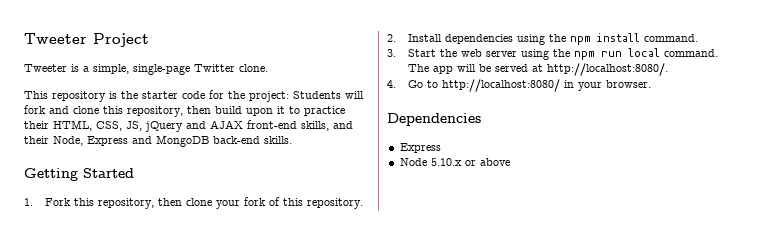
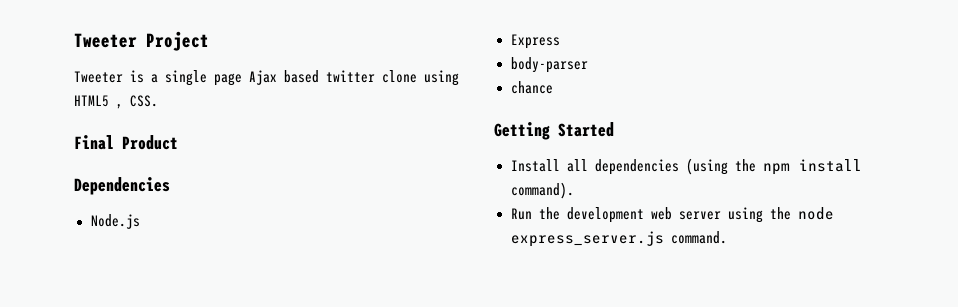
[93,64,268,75] [24,90,364,102] [24,105,345,117] [24,120,353,132] [24,135,292,147] [24,168,134,181] [24,197,363,209] [387,33,698,45] [387,48,718,60] [407,63,668,76] [387,79,651,92] [387,113,481,126] [399,143,441,153] [399,158,510,166] simple, single-page Twitter clone. // This repository is the starter code for the project: Students will fork and clone this repository, then build upon it to practice their HTML, CSS, JS, jQuery and AJAX front-end skills, and their Node, Express and MongoDB back-end skills. // Getting Started // 1. Fork this repository, then clone your fork of this repository. // 2. Install dependencies using the npm install command. // 3. Start the web server using the npm run local command. The app will be served at http://localhost:8080/. // 4. Go to http://localhost:8080/ in your browser. // Dependencies // Express // Node 5.10.x or above -> [165,70,459,86] [74,95,158,109] [74,135,178,150] [74,177,170,195] [90,214,140,229] [510,34,560,49] [510,57,588,73] [510,81,553,94] [494,122,614,140] [510,158,862,175] [510,182,574,199] [510,207,834,223] [510,231,727,247] single page Ajax based twitter clone using HTML5 , CSS. // Final Product // Dependencies // Node.js // Express // body-parser // chance // Getting Started // Install all dependencies (using the npm install command). // Run the development web server using the node express_server.js command.

